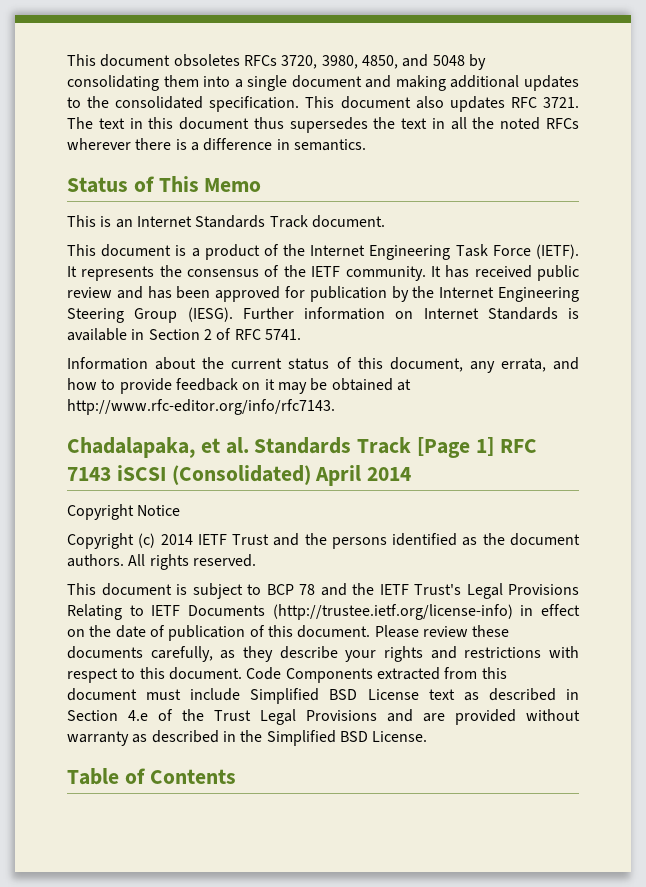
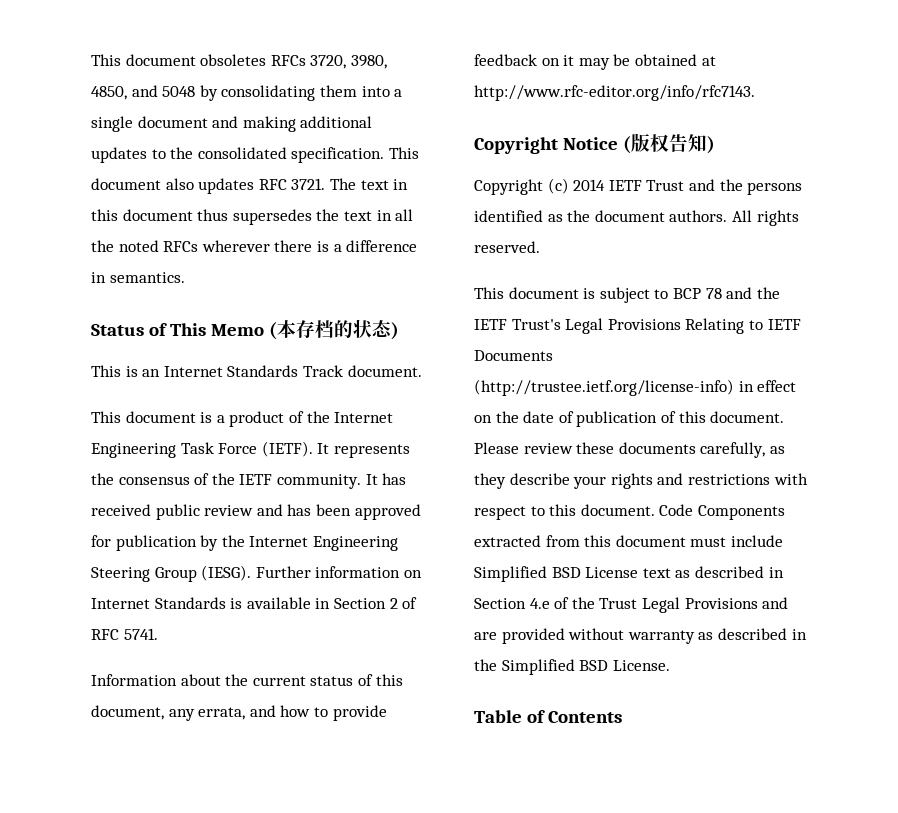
(262, 185) none -> [268,319,399,340] (本存档的状态)
[67,437,537,458] [67,465,412,486] [67,504,181,520] Chadalapaka, et al. Standards Track [Page 1] RFC 7143 iSCSI (Consolidated) April 2014 // Copyright Notice -> [474,133,715,154] Copyright Notice (版权告知)

